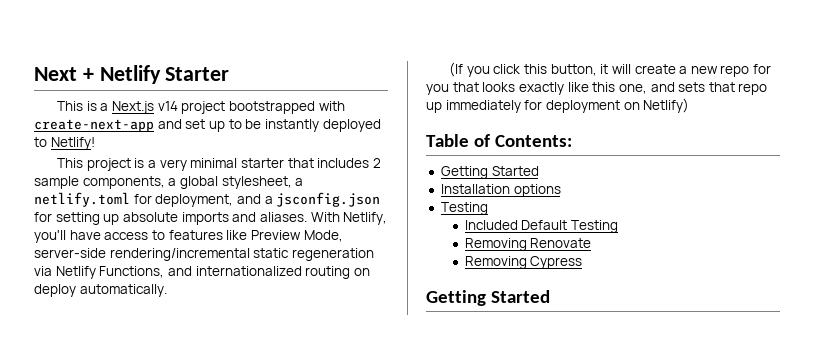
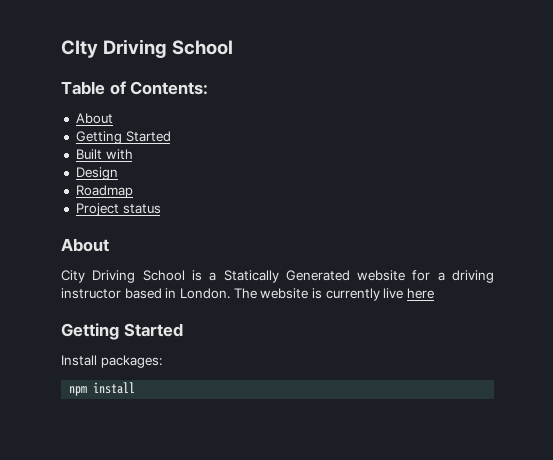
[34,65,230,84] [57,101,345,114] [34,119,381,132] [34,137,95,150] [57,158,381,171] [34,176,304,189] [34,192,381,207] [34,212,388,225] [34,230,343,243] [34,248,374,261] [34,266,370,279] [34,284,167,297] [449,62,772,77] [426,82,768,95] [426,98,690,113] Next + Netlify Starter // This is a Next.js v14 project bootstrapped with create-next-app and set up to be instantly deployed to Netlify! // This project is a very minimal starter that includes 2 sample components, a global stylesheet, a netlify.toml for deployment, and a jsconfig.json for setting up absolute imports and aliases. With Netlify, you'll have access to features like Preview Mode, server-side rendering/incremental static regeneration via Netlify Functions, and internationalized routing on deploy automatically. // (If you click this button, it will create a new repo for you that looks exactly like this one, and sets that repo up immediately for deployment on Netlify) -> [61,39,234,58] CIty Driving School
[440,166,539,179] [440,184,561,197] [440,202,488,215] [464,220,618,233] [464,238,592,251] [464,256,583,269] [426,290,551,306] // Getting Started // Installation options // Testing // Included Default Testing // Removing Renovate // Removing Cypress // Getting Started -> [75,113,113,124] [75,131,171,144] [75,149,133,160] [75,167,118,180] [75,185,133,198] [75,203,161,216] [61,238,109,252] [61,270,495,283] [61,288,434,301] [61,323,183,340] [61,355,162,368] [69,382,136,396] // About // Getting Started // Built with // Design // Roadmap // Project status // About // City Driving School is a Statically Generated website for a driving instructor based in London. The website is currently live here // Getting Started // Install packages: // npm install

